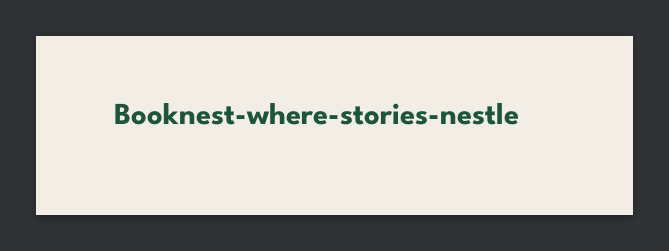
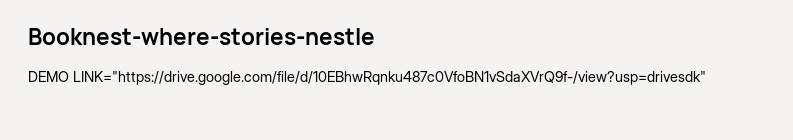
(519, 114) none -> [28,71,706,85] // DEMO LINK="https://drive.google.com/file/d/10EBhwRqnku487c0VfoBN1vSdaXVrQ9f-/view?usp=drivesdk"

